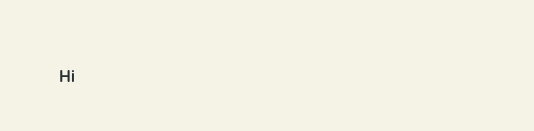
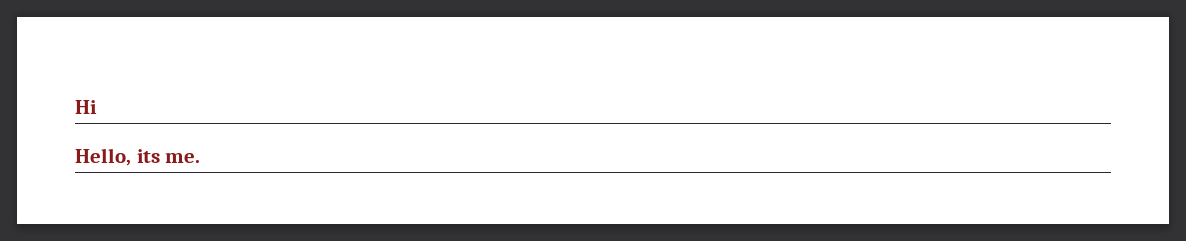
(75, 76) none -> [75,148,201,166] // Hello, its me.

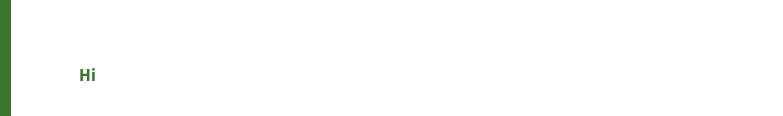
[75,148,201,166] // Hello, its me. -> (96, 74) none

